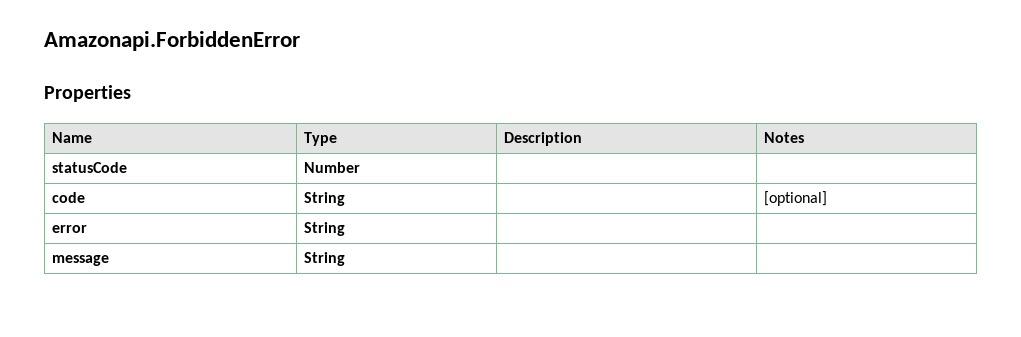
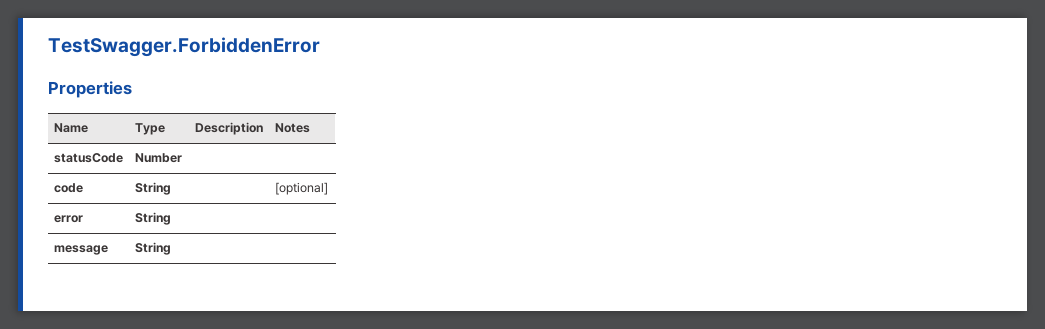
[44,31,300,51] Amazonapi.ForbiddenError -> [48,37,320,57] TestSwagger.ForbiddenError

